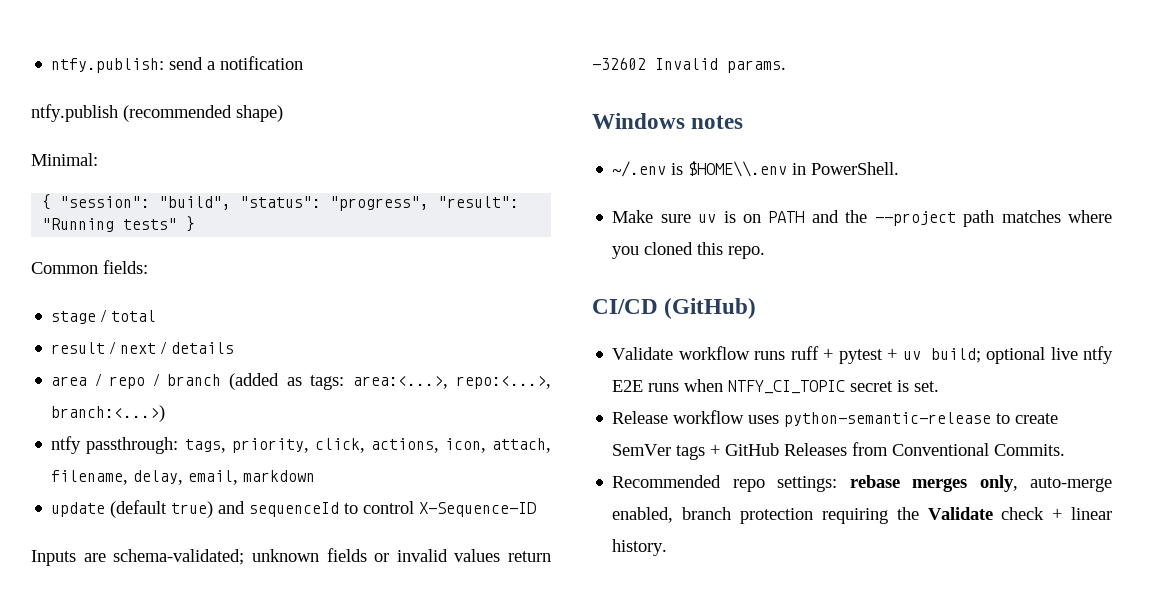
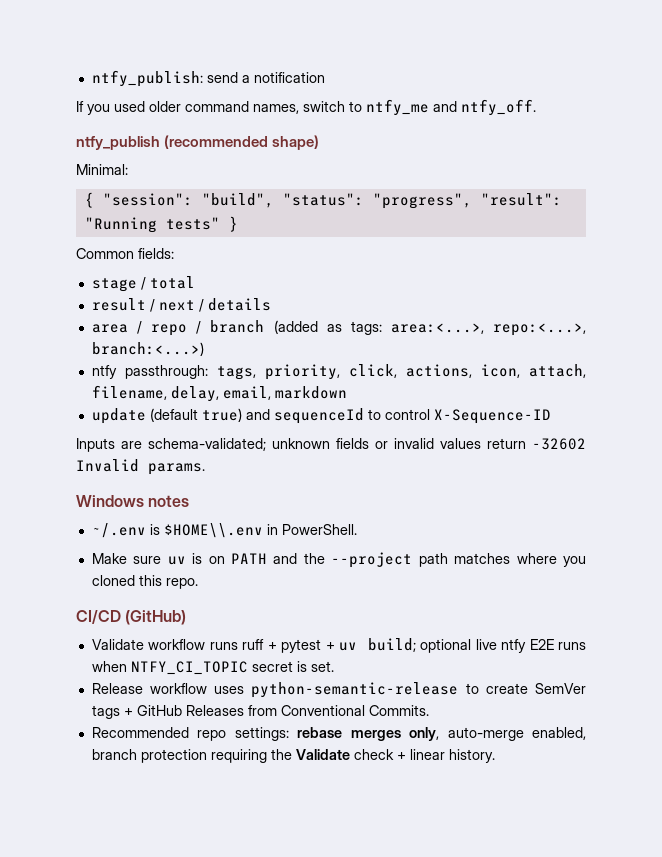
[51,58,165,73] ntfy.publish: -> [91,70,203,87] ntfy_publish:
[31,104,118,122] ntfy.publish -> [76,99,536,116] [76,136,160,150] If you used older command names, switch to ntfy_me and ntfy_off. // ntfy_publish

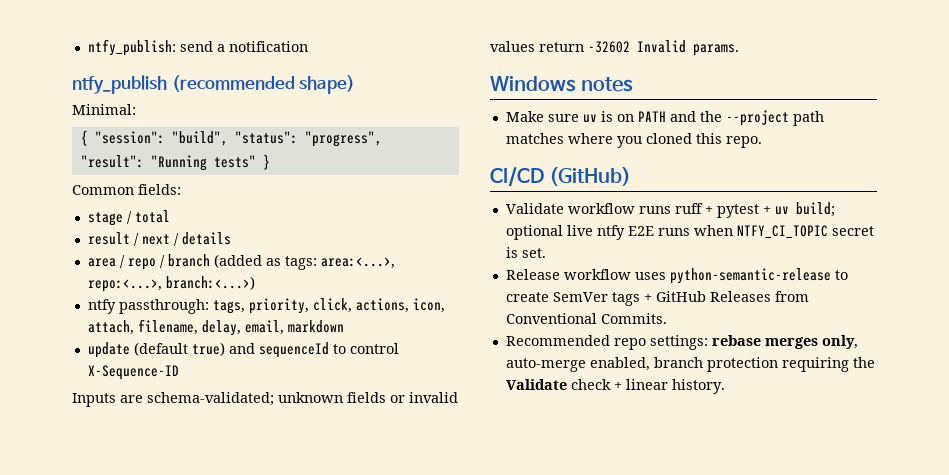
[76,99,536,116] // If you used older command names, switch to ntfy_me and ntfy_off. -> (308, 46) none
[91,523,357,538] // ~/.env is $HOME\\.env in PowerShell. -> (634, 84) none

